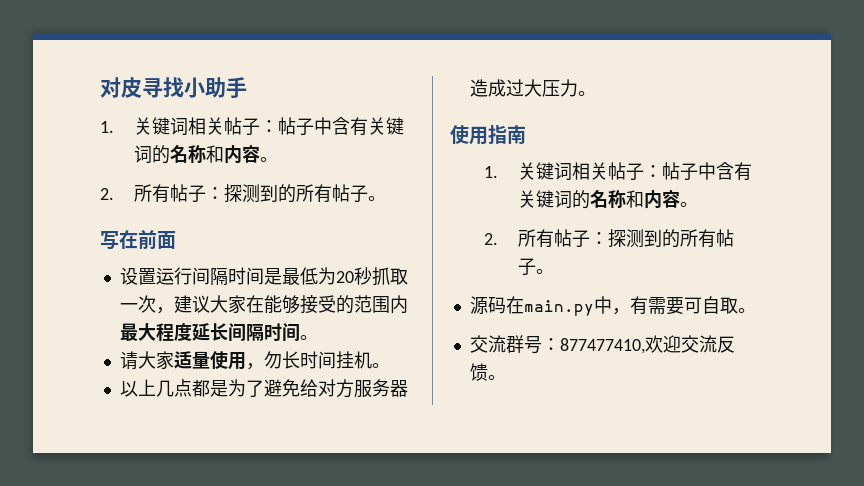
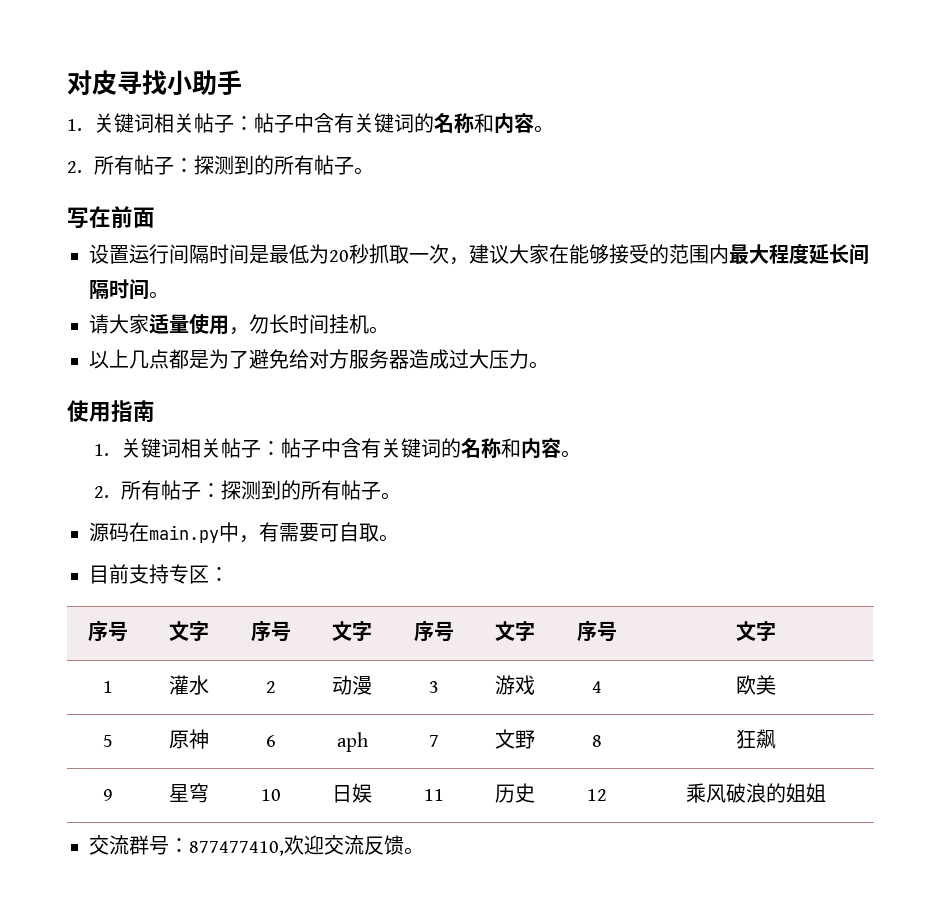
(756, 310) none -> [89,564,229,584] [88,621,128,642] [169,621,209,641] [250,621,291,642] [332,621,372,641] [413,621,454,642] [495,621,535,641] [576,621,617,642] [735,621,776,641] [103,681,113,693] [169,675,209,695] [265,681,276,693] [332,675,372,695] [428,681,439,693] [495,675,535,695] [591,681,602,693] [735,675,776,695] [103,735,113,747] [169,729,209,749] [265,735,276,747] [336,732,368,752] [428,735,439,747] [495,729,535,749] [591,735,602,747] [735,729,776,749] [103,789,113,801] [169,783,209,803] [260,789,281,801] [332,783,372,803] [423,789,444,801] [495,783,535,803] [586,789,607,801] [685,783,826,803] // 目前支持专区： // 序号 | 文字 | 序号 | 文字 | 序号 | 文字 | 序号 | 文字 // 1 | 灌水 | 2 | 动漫 | 3 | 游戏 | 4 | 欧美 // 5 | 原神 | 6 | aph | 7 | 文野 | 8 | 狂飙 // 9 | 星穹 | 10 | 日娱 | 11 | 历史 | 12 | 乘风破浪的姐姐

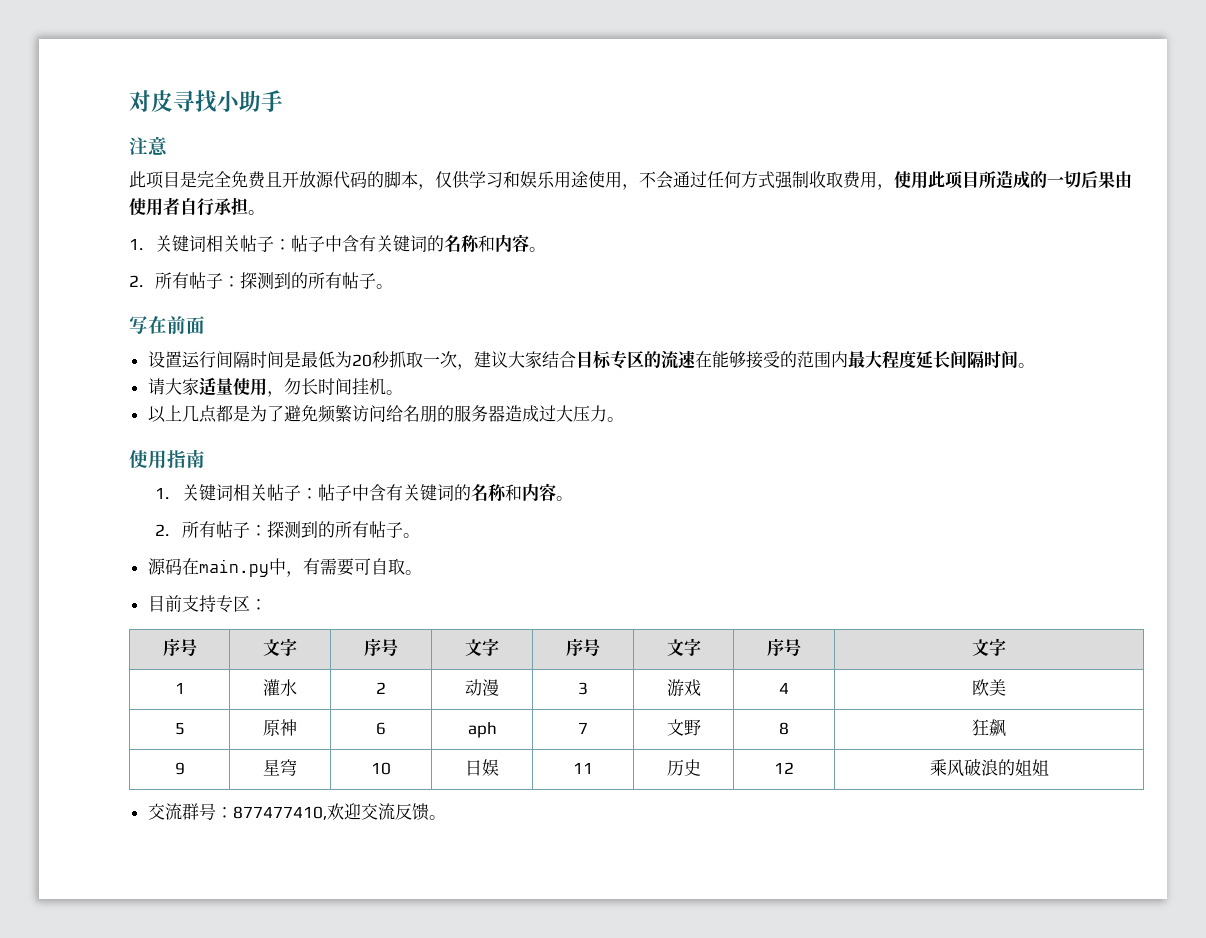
(242, 82) none -> [129,136,168,156] [129,170,1132,190] [129,197,265,216] // 注意 // 此项目是完全免费且开放源代码的脚本，仅供学习和娱乐用途使用，不会通过任何方式强制收取费用，使用此项目所造成的一切后果由使用者自行承担。
(549, 254) none -> [541,350,696,369] 结合目标专区的流速
[289,349,349,369] 给对方 -> [317,405,454,423] 频繁访问给名朋的

